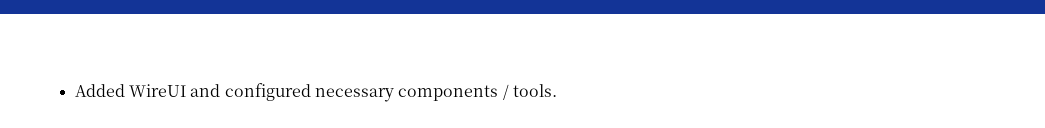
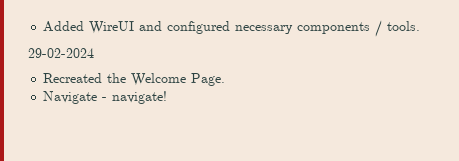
(557, 90) none -> [28,48,94,58] [43,73,226,86] [43,91,168,104] // 29-02-2024 // Recreated the Welcome Page. // Navigate - navigate!

